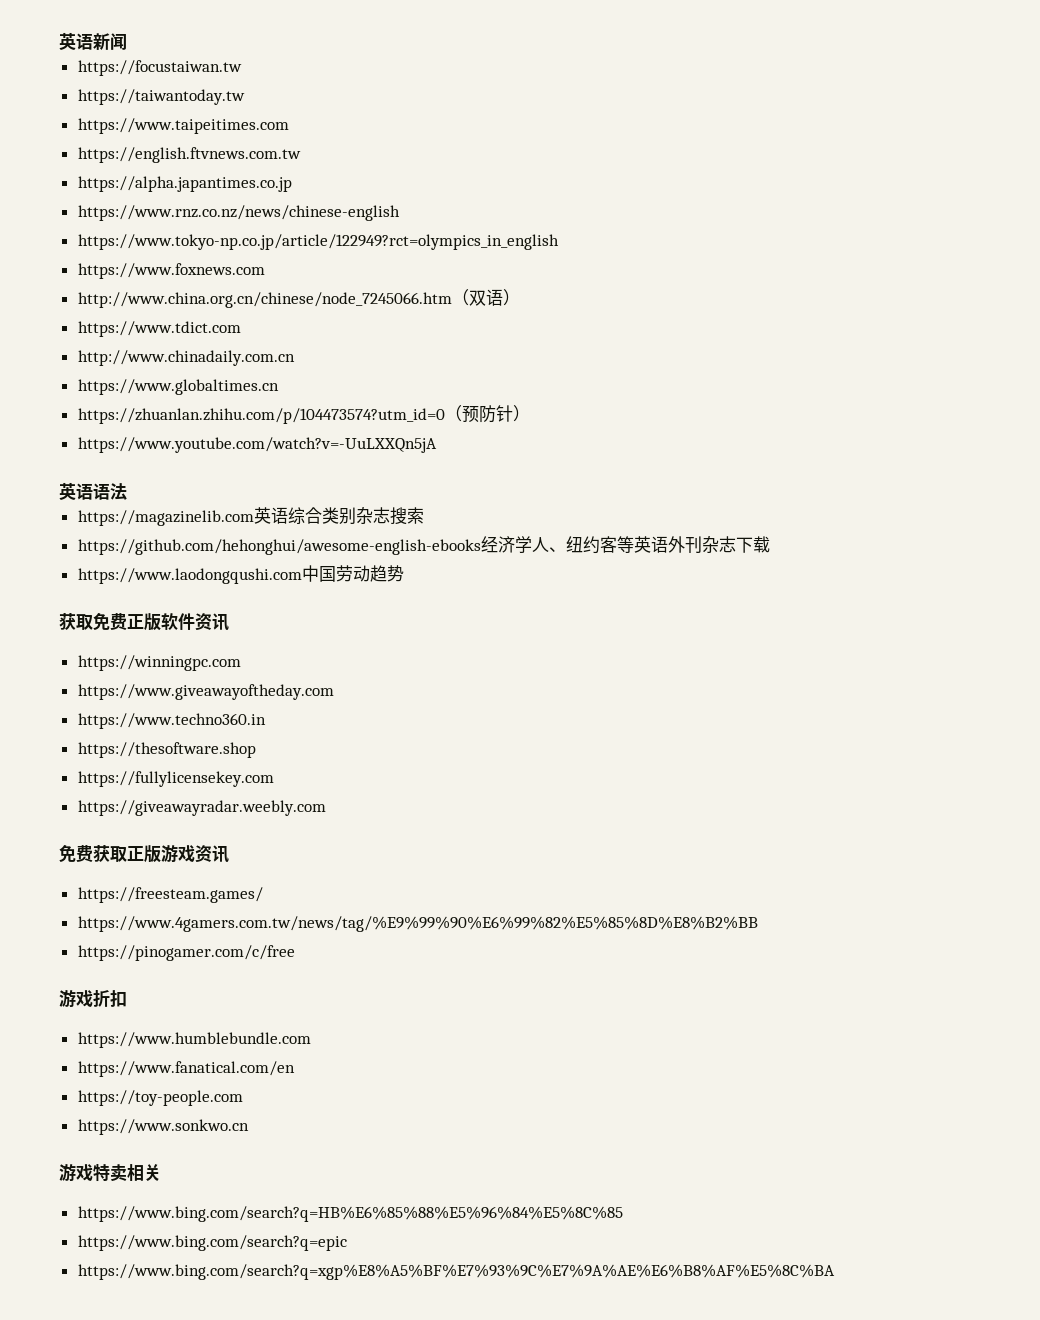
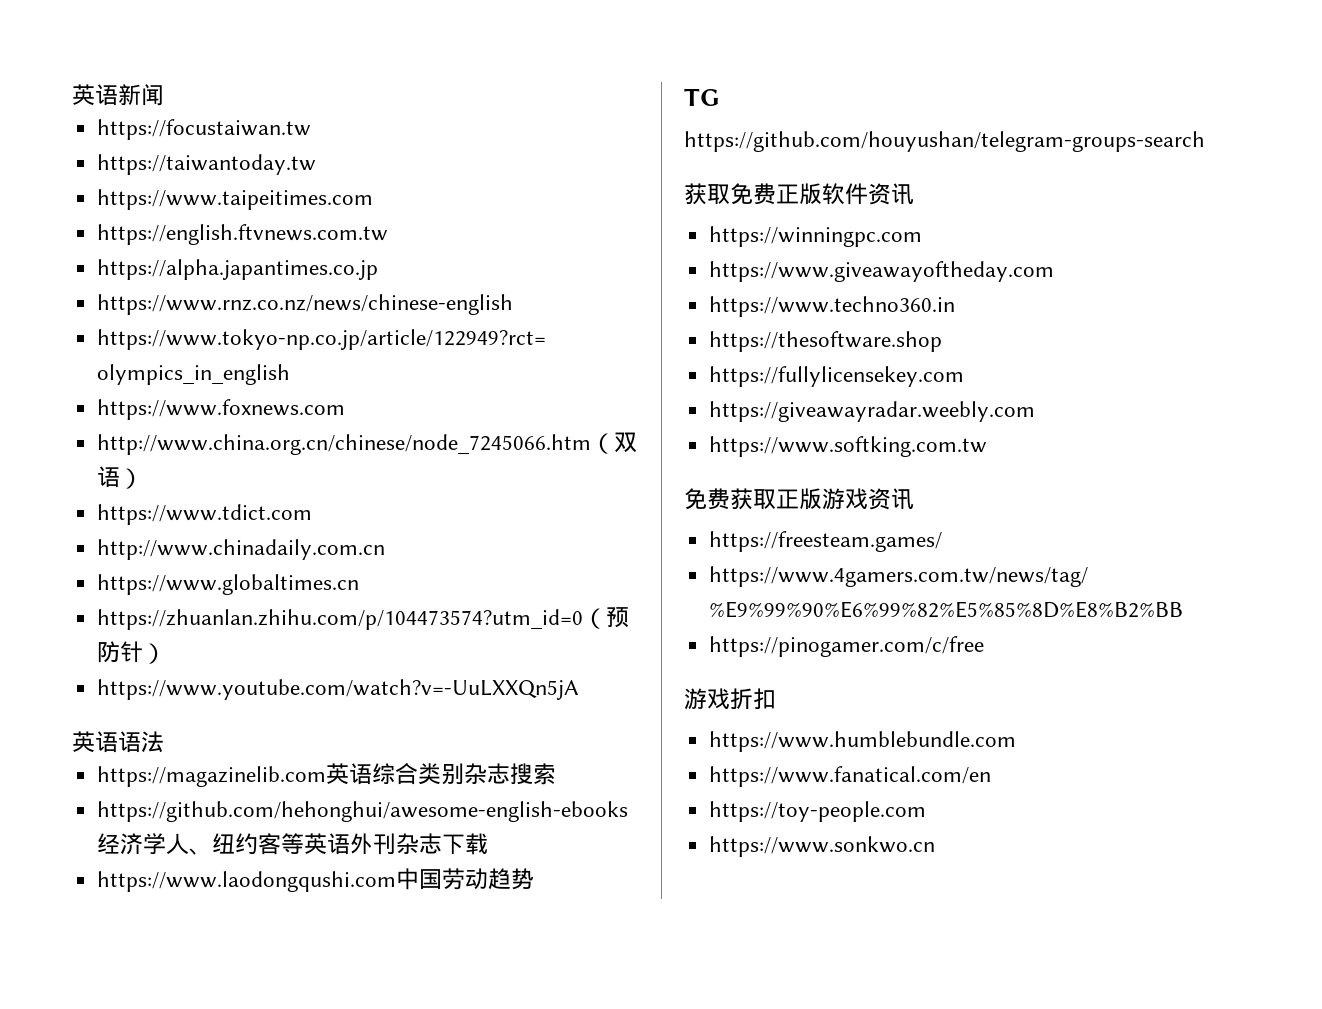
(404, 573) none -> [684,88,720,106] [684,131,1205,152] // TG // https://github.com/houyushan/telegram-groups-search
(326, 808) none -> [709,436,988,457] // https://www.softking.com.tw
[59,1164,161,1182] [77,1206,623,1222] [77,1235,347,1251] [77,1264,835,1280] // 游戏特卖相关 // https://www.bing.com/search?q=HB%E6%85%88%E5%96%84%E5%8C%85 // https://www.bing.com/search?q=epic // https://www.bing.com/search?q=xgp%E8%A5%BF%E7%93%9C%E7%9A%AE%E6%B8%AF%E5%8C%BA -> (936, 846) none

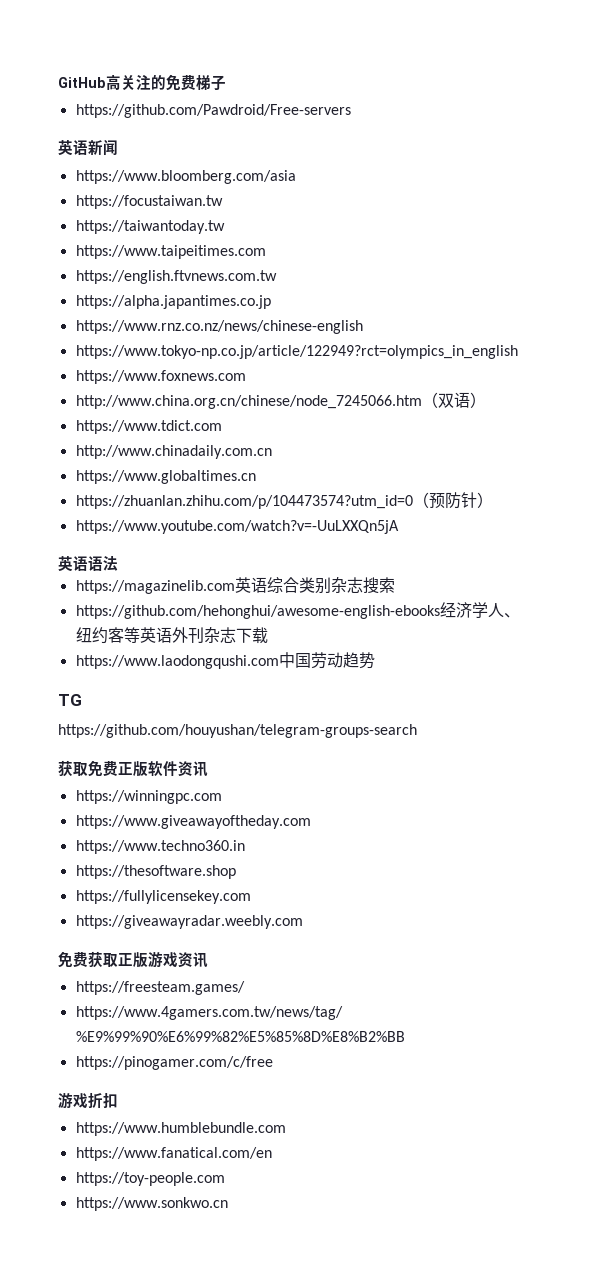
(72, 95) none -> [58,74,226,91] [75,104,351,118] GitHub高关注的免费梯子 // https://github.com/Pawdroid/Free-servers //
(164, 95) none -> [75,170,296,184] // https://www.bloomberg.com/asia
[709,436,988,457] // https://www.softking.com.tw -> (303, 922) none

